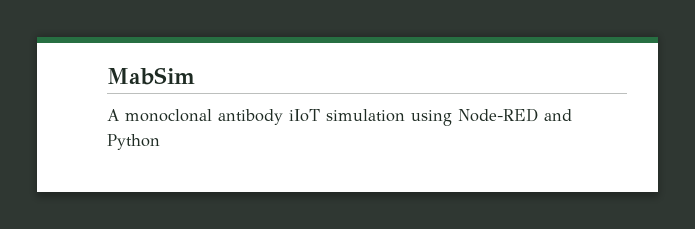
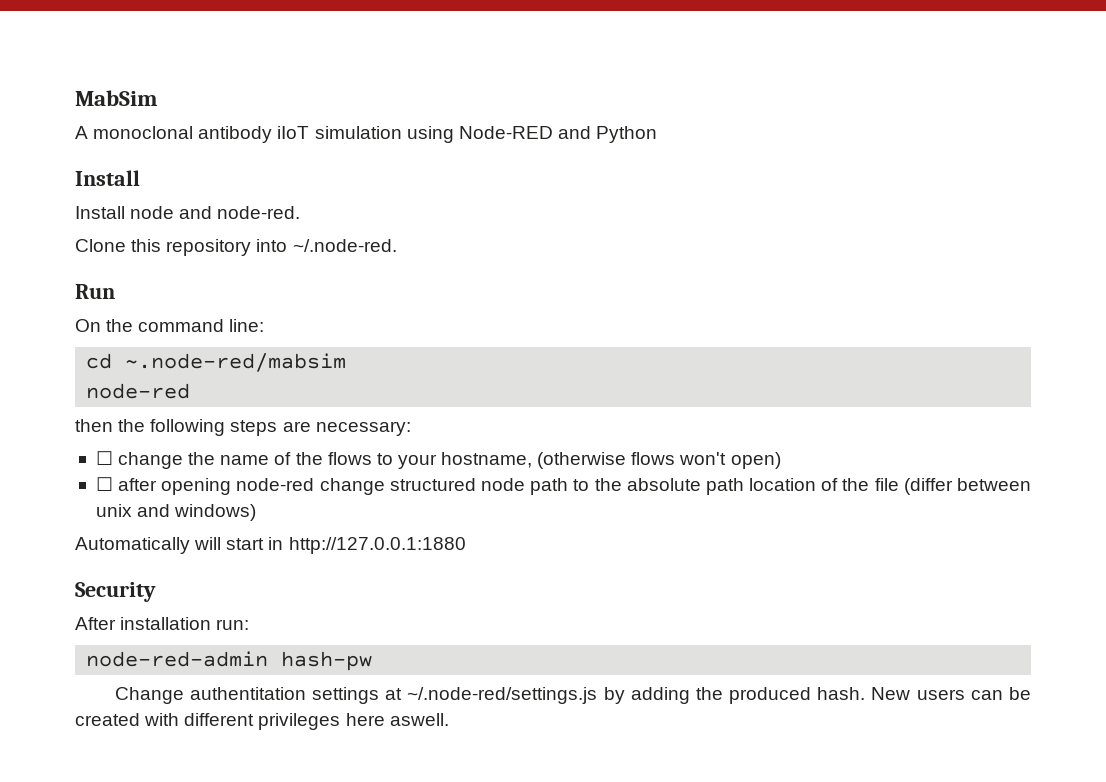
(160, 142) none -> [75,170,140,186] [75,206,301,219] [75,239,397,256] [75,284,115,299] [75,319,265,332] [86,353,347,372] [86,383,191,399] [75,419,411,436] [95,451,781,469] [95,477,1031,495] [95,504,257,521] [75,537,466,554] [75,582,156,602] [75,617,250,630] [86,651,373,671] [114,687,1031,704] [75,713,449,730] // Install // Install node and node-red. // Clone this repository into ~/.node-red. // Run // On the command line: // cd ~.node-red/mabsim // node-red // then the following steps are necessary: // ☐ change the name of the flows to your hostname, (otherwise flows won't open) // ☐ after opening node-red change structured node path to the absolute path location of the file (differ between unix and windows) // Automatically will start in http://127.0.0.1:1880 // Security // After installation run: // node-red-admin hash-pw // Change authentitation settings at ~/.node-red/settings.js by adding the produced hash. New users can be created with different privileges here aswell.

